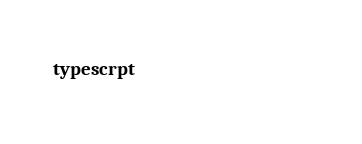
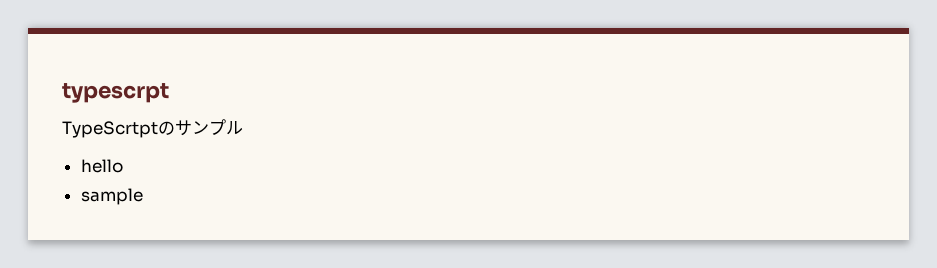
(135, 71) none -> [62,119,243,138] [80,159,123,173] [80,188,143,205] // TypeScrtptのサンプル // hello // sample

